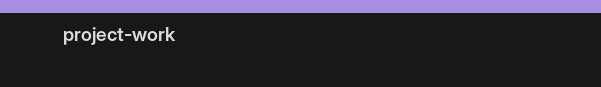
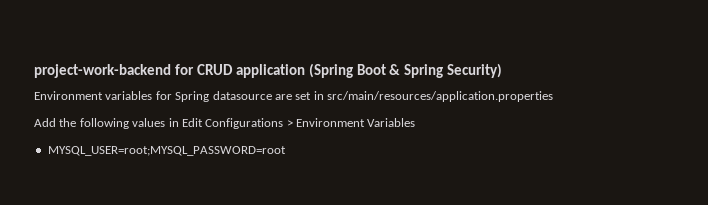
[63,27,176,45] project-work -> [34,63,503,78] [34,91,553,102] [34,118,416,129] [47,146,286,156] project-work-backend for CRUD application (Spring Boot & Spring Security) // Environment variables for Spring datasource are set in src/main/resources/application.properties // Add the following values in Edit Configurations > Environment Variables // MYSQL_USER=root;MYSQL_PASSWORD=root

